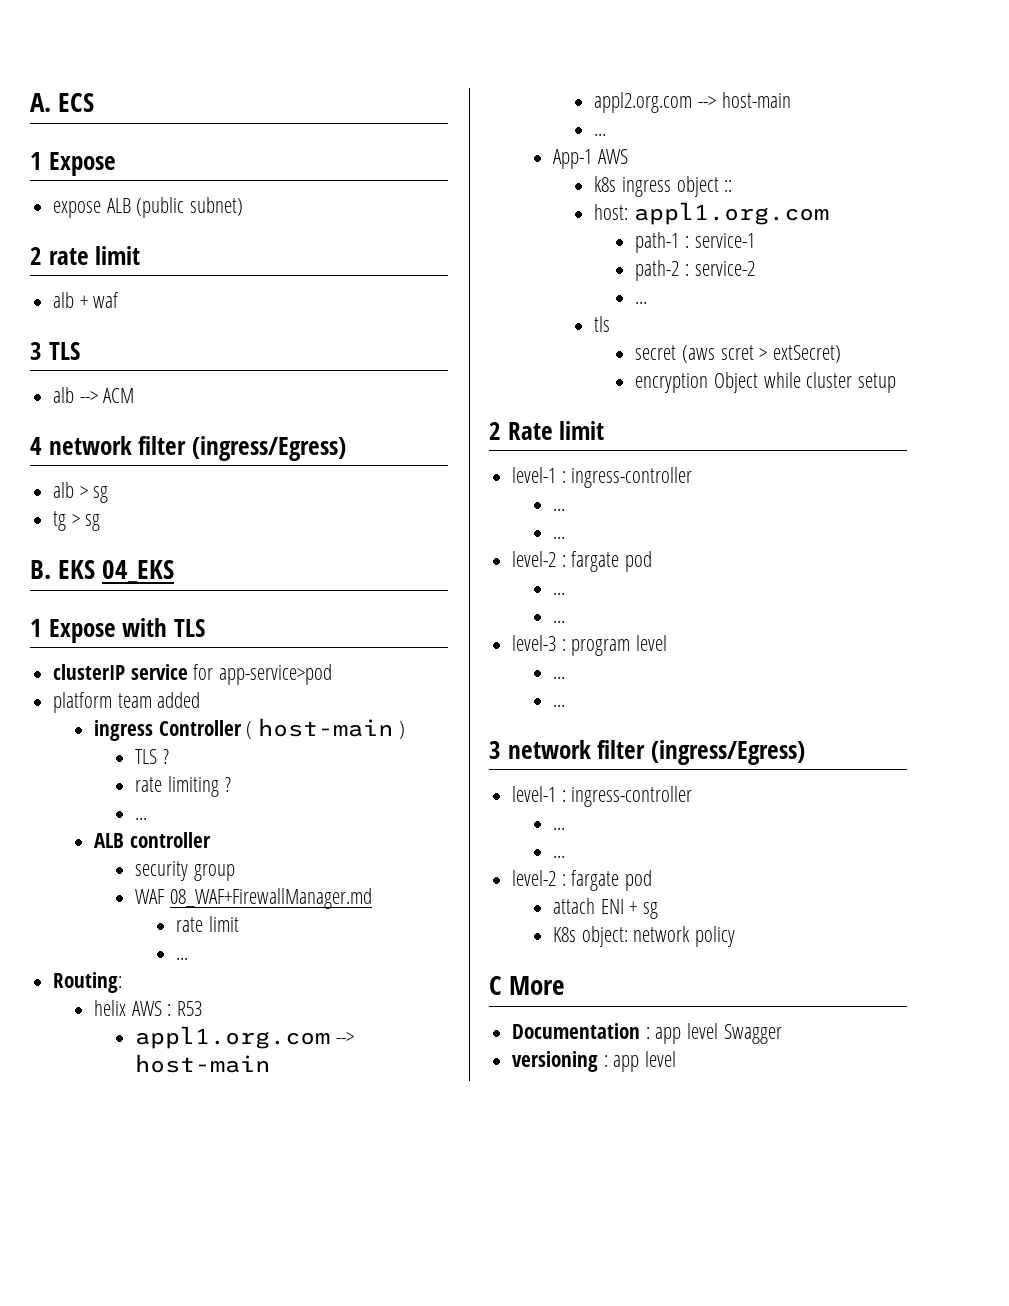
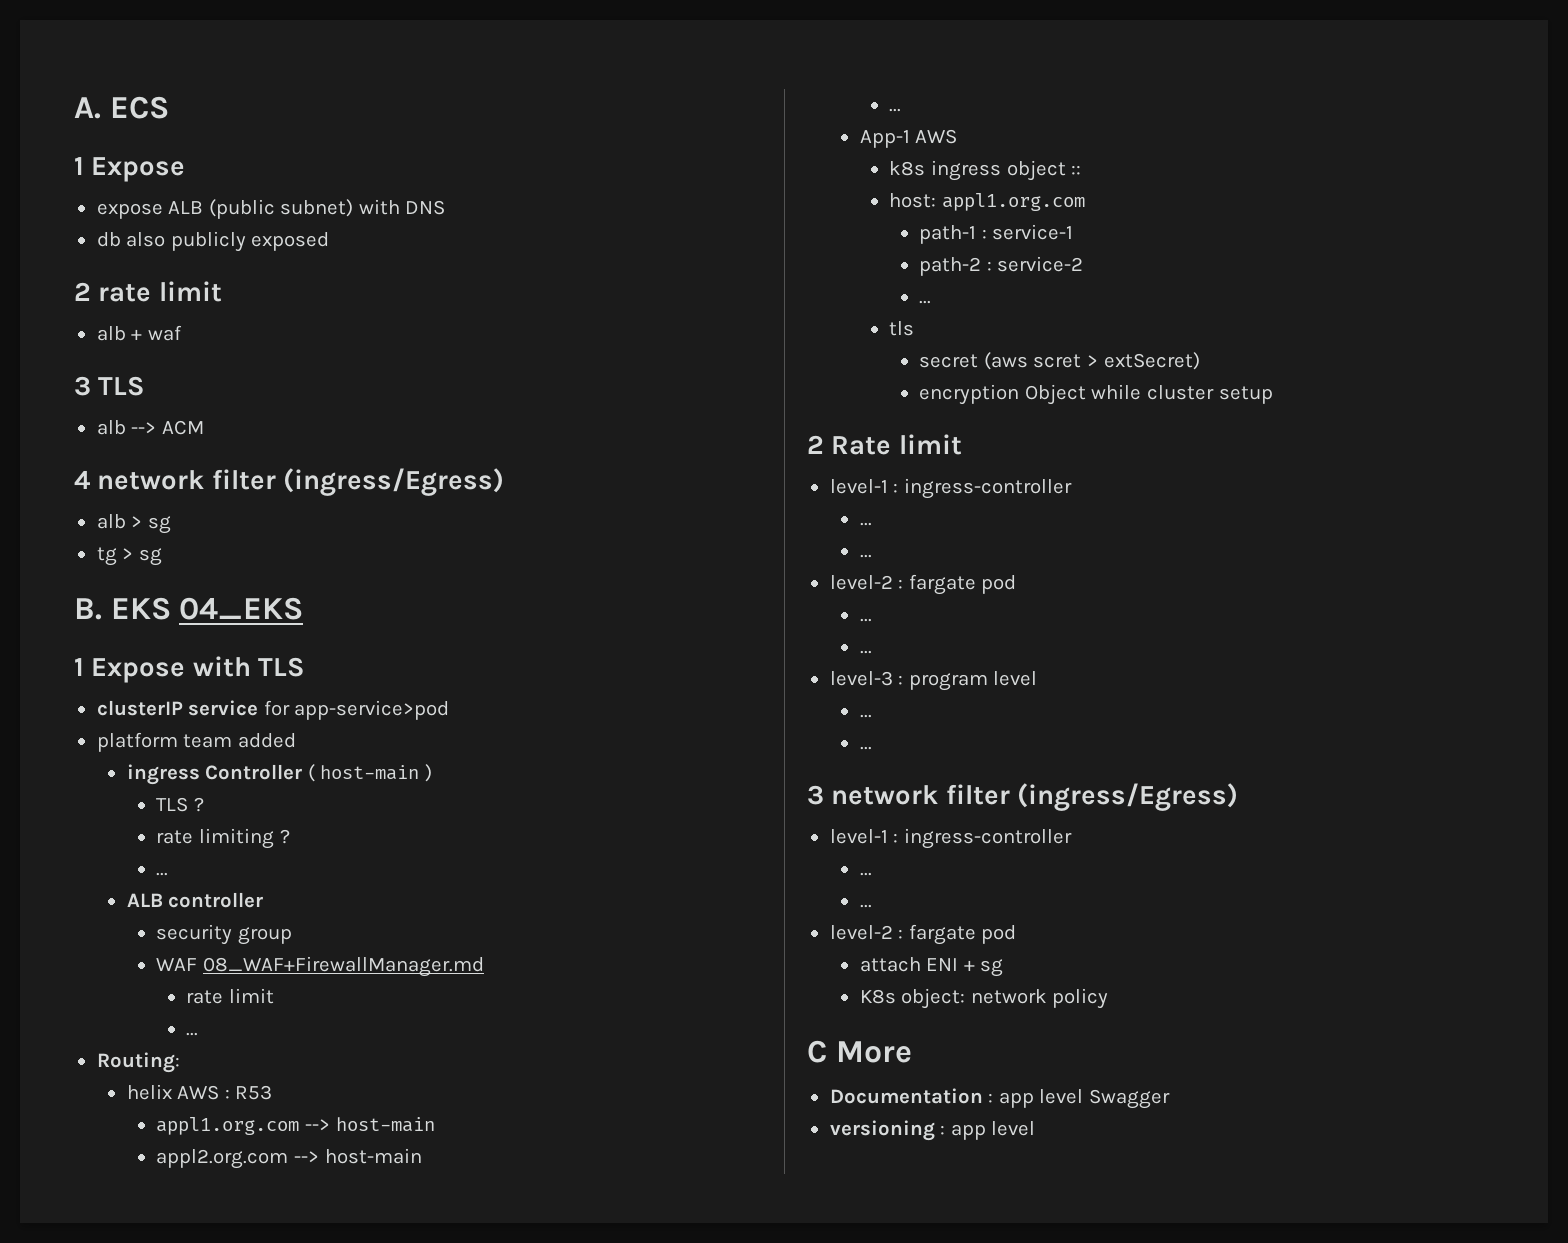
(244, 206) none -> [358,199,446,215] [96,231,330,252] with DNS // db also publicly exposed

